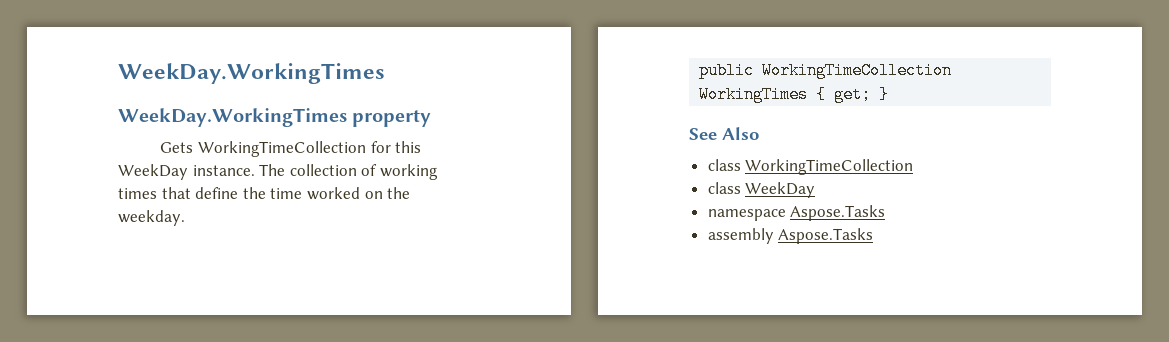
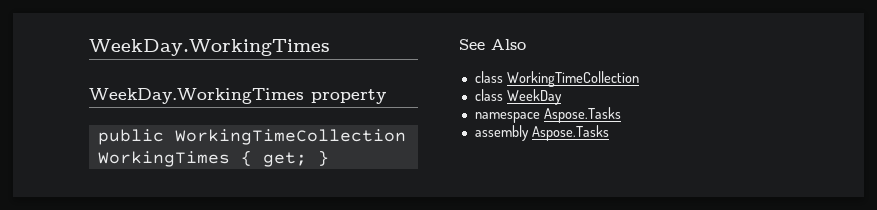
[160,141,422,157] [118,164,438,180] [118,187,411,200] [118,210,185,226] // Gets WorkingTimeCollection for this WeekDay instance. The collection of working times that define the time worked on the weekday. -> (386, 96) none

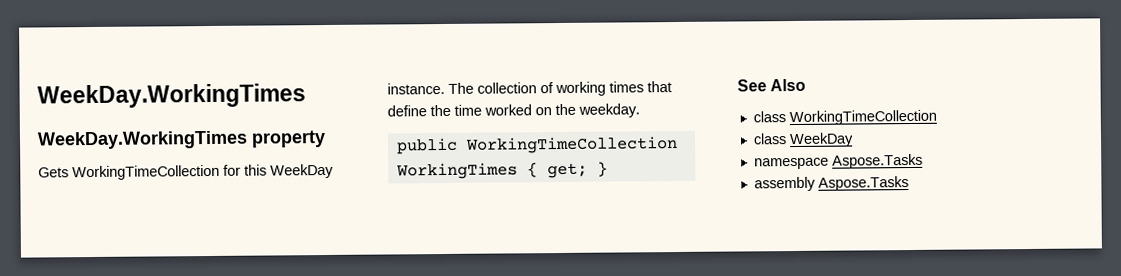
(386, 96) none -> [38,163,334,181] [387,81,672,97] [387,103,640,118] // Gets WorkingTimeCollection for this WeekDay instance. The collection of working times that define the time worked on the weekday.

